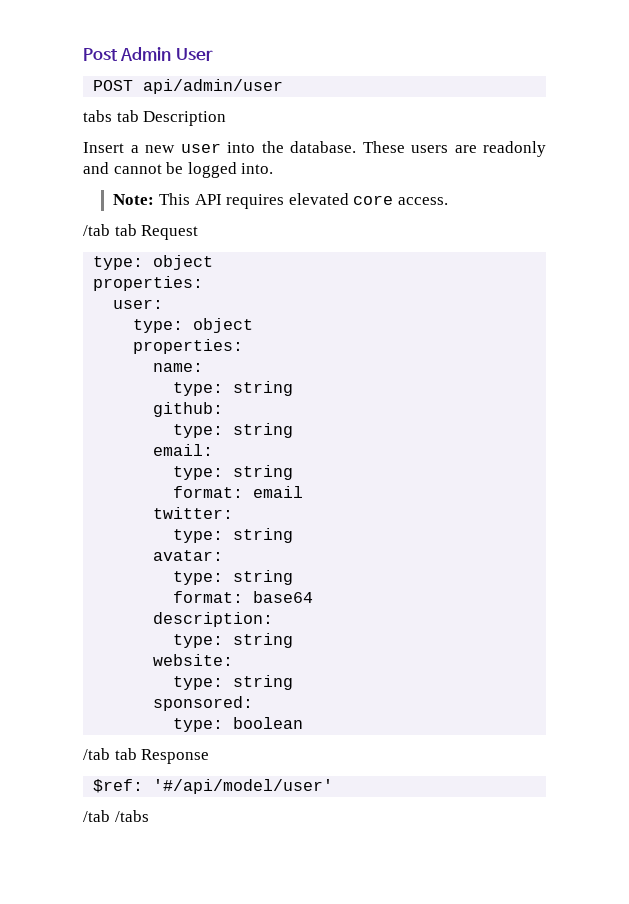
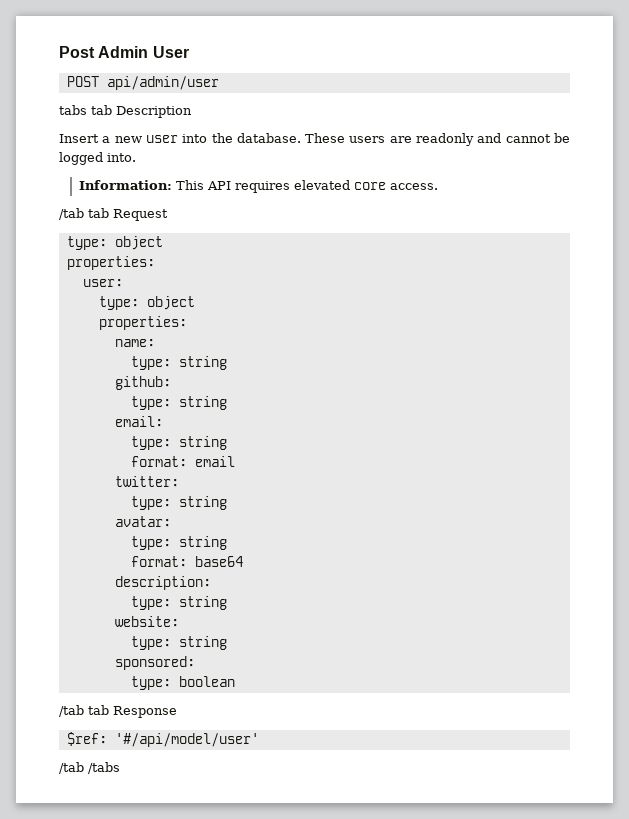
[113,194,155,205] Note: -> [78,180,172,190] Information:

